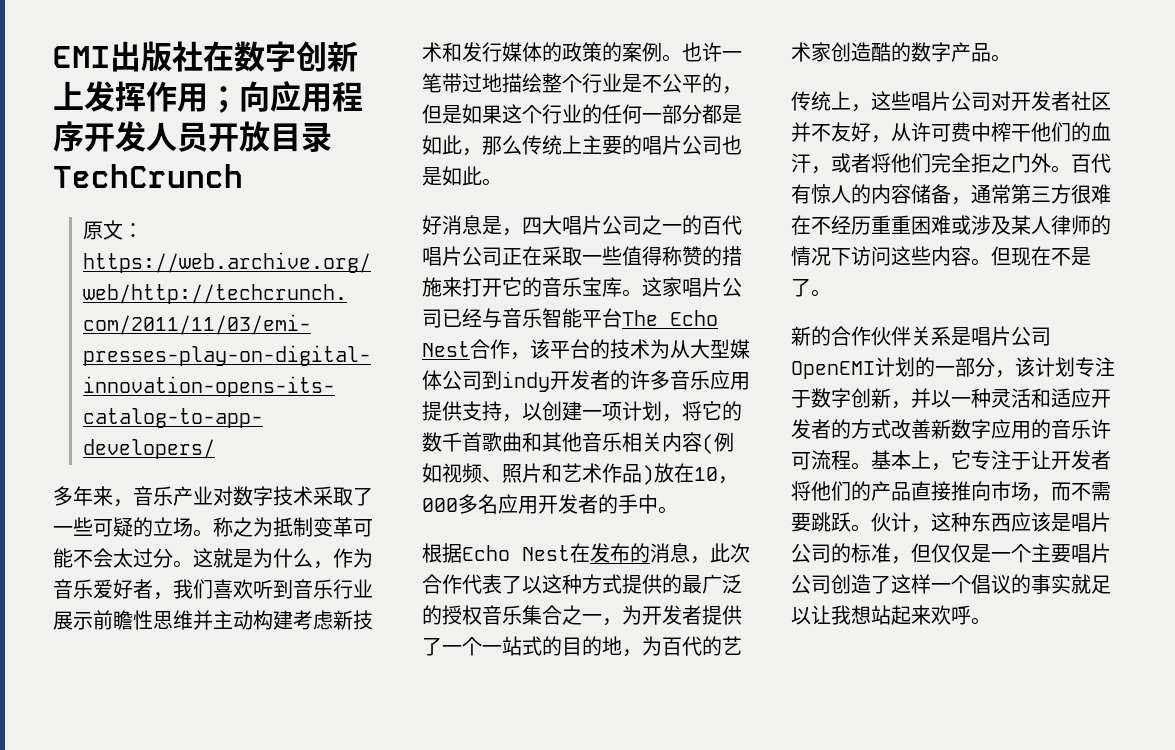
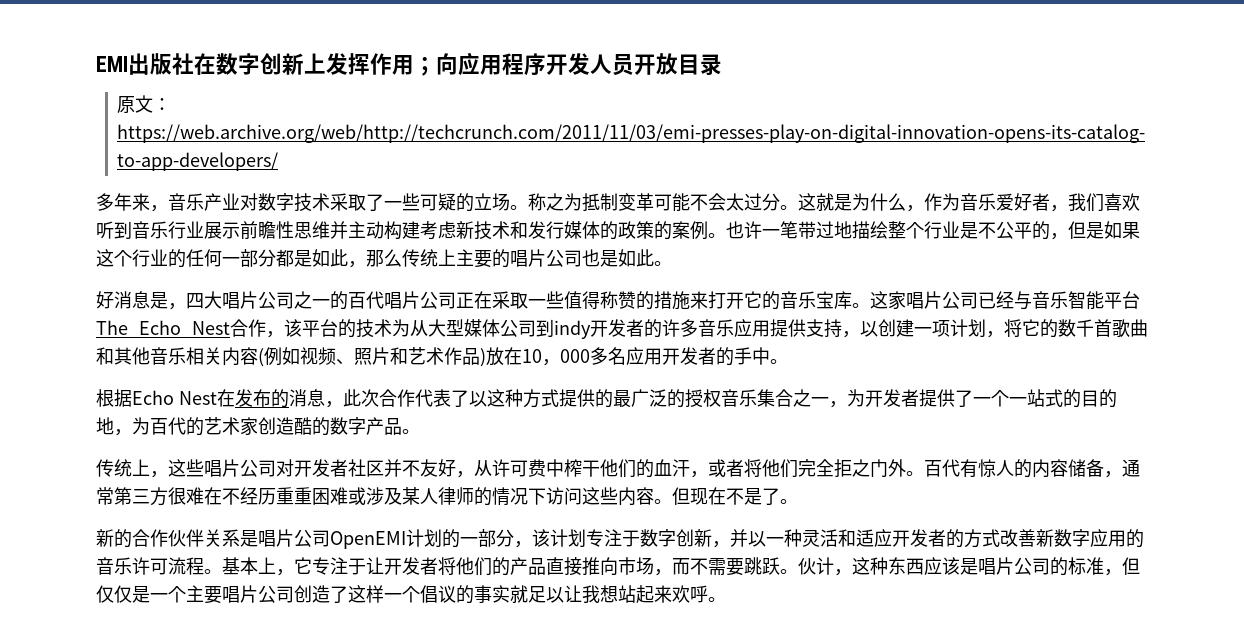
[53,164,243,188] TechCrunch -> (722, 65) none

